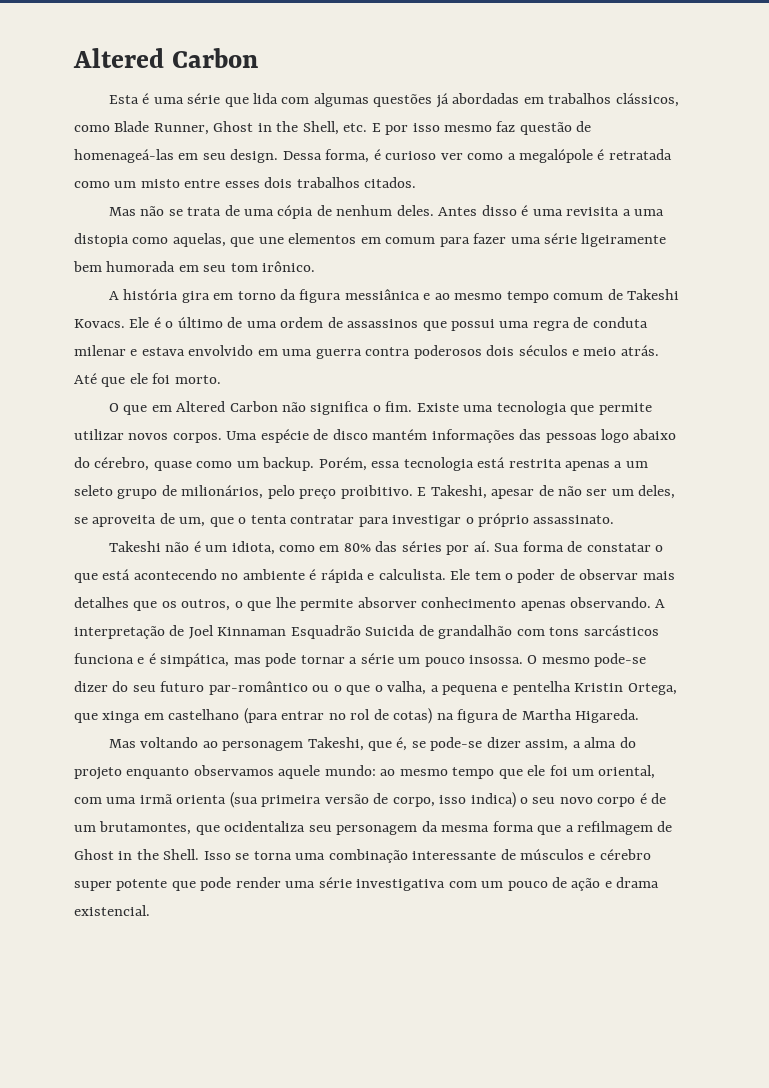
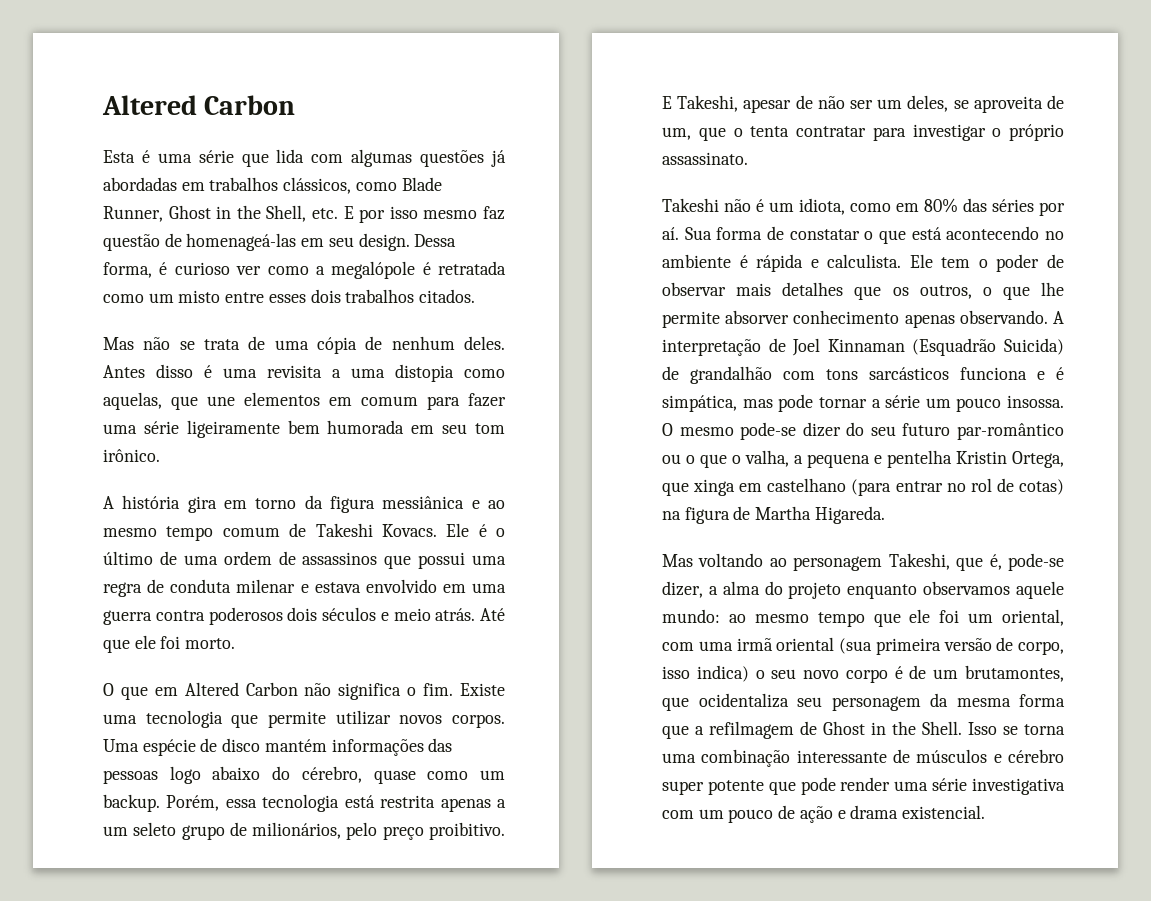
[290,625,416,639] Esquadrão Suicida -> [912,338,1064,356] (Esquadrão Suicida)
[411,737,569,751] se pode-se dizer assim, -> [1008,553,1064,571] [662,581,703,598] pode-se dizer,
[176,795,227,804] orienta -> [776,637,835,651] oriental

